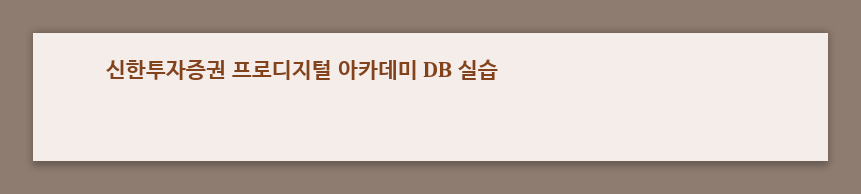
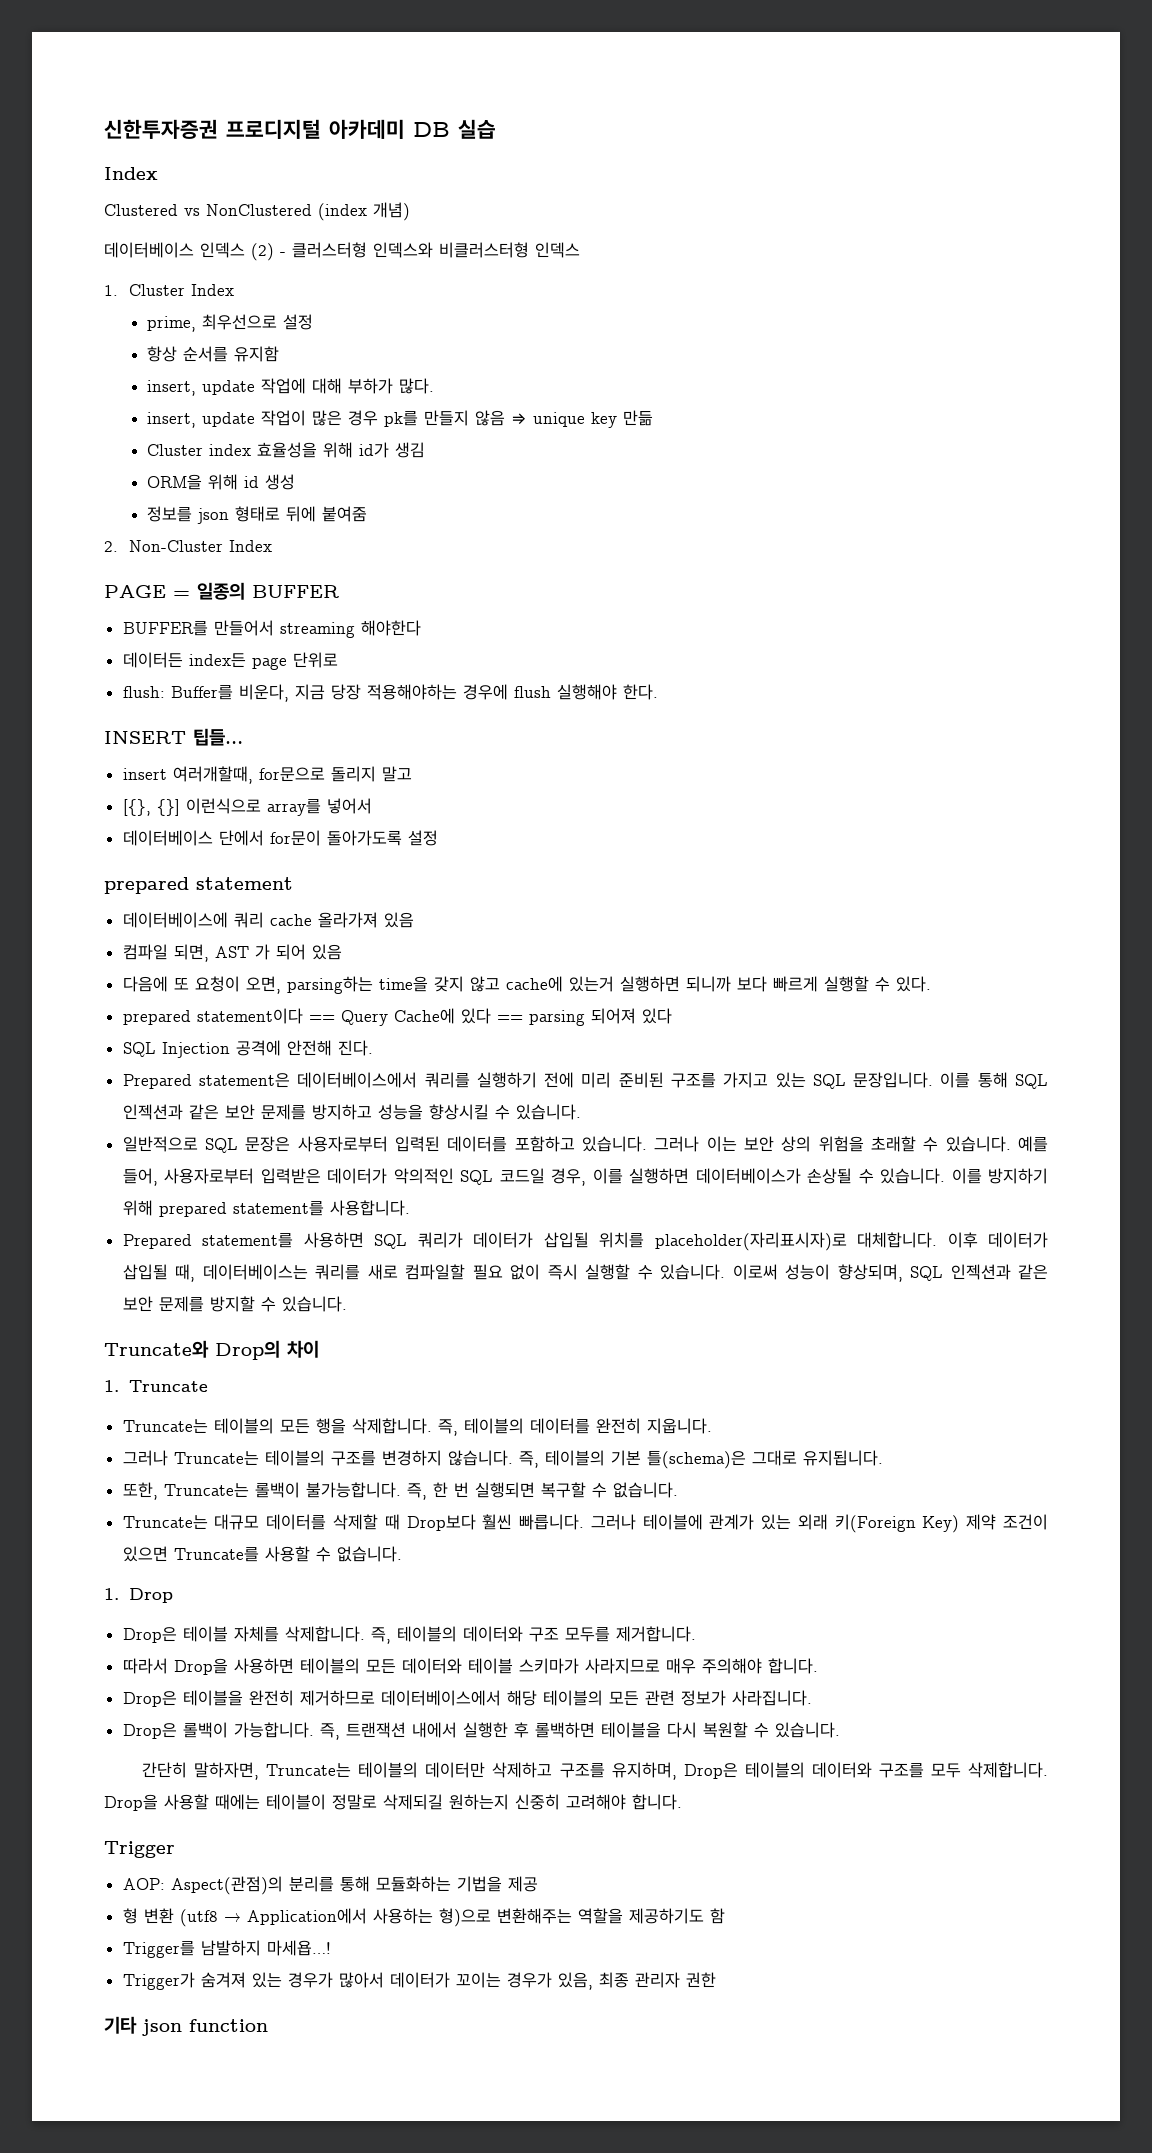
(499, 69) none -> [104,167,158,180] [104,202,410,221] [104,242,580,261] [104,284,234,296] [147,314,314,332] [147,346,280,362] [147,378,435,396] [147,410,654,428] [147,442,426,458] [147,474,296,490] [147,506,368,524] [104,540,272,552] [104,582,339,600] [122,620,421,638] [122,652,338,670] [122,684,658,702] [104,728,243,746] [122,766,412,784] [122,798,372,816] [122,830,438,846] [104,877,293,894] [122,912,414,928] [122,944,342,962] [122,976,931,994] [122,1008,672,1026] [122,1040,373,1058] [122,1072,1048,1089] [122,1104,581,1120] [122,1136,1048,1153] [122,1168,1048,1186] [122,1200,410,1217] [122,1232,1048,1251] [122,1264,1049,1282] [122,1296,347,1312] [104,1340,319,1360] [104,1380,208,1392] [122,1418,712,1436] [122,1450,883,1469] [122,1482,678,1500] [122,1514,1048,1533] [122,1546,402,1562] [104,1588,173,1603] [122,1626,696,1644] [122,1658,818,1675] [122,1690,812,1707] [122,1722,840,1740] [142,1762,1048,1780] [104,1794,682,1811] [104,1841,175,1858] [122,1876,538,1895] [122,1908,725,1927] [122,1940,331,1958] [122,1972,716,1990] [104,2016,268,2036] // Index // Clustered vs NonClustered (index 개념) // 데이터베이스 인덱스 (2) - 클러스터형 인덱스와 비클러스터형 인덱스 // 1. Cluster Index // prime, 최우선으로 설정 // 항상 순서를 유지함 // insert, update 작업에 대해 부하가 많다. // insert, update 작업이 많은 경우 pk를 만들지 않음 ⇒ unique key 만듦 // Cluster index 효율성을 위해 id가 생김 // ORM을 위해 id 생성 // 정보를 json 형태로 뒤에 붙여줌 // 2. Non-Cluster Index // PAGE = 일종의 BUFFER // BUFFER를 만들어서 streaming 해야한다 // 데이터든 index든 page 단위로 // flush: Buffer를 비운다, 지금 당장 적용해야하는 경우에 flush 실행해야 한다. // INSERT 팁들… // insert 여러개할때, for문으로 돌리지 말고 // [{}, {}] 이런식으로 array를 넣어서 // 데이터베이스 단에서 for문이 돌아가도록 설정 // prepared statement // 데이터베이스에 쿼리 cache 올라가져 있음 // 컴파일 되면, AST 가 되어 있음 // 다음에 또 요청이 오면, parsing하는 time을 갖지 않고 cache에 있는거 실행하면 되니까 보다 빠르게 실행할 수 있다. // prepared statement이다 == Query Cache에 있다 == parsing 되어져 있다 // SQL Injection 공격에 안전해 진다. // Prepared statement은 데이터베이스에서 쿼리를 실행하기 전에 미리 준비된 구조를 가지고 있는 SQL 문장입니다. 이를 통해 SQL 인젝션과 같은 보안 문제를 방지하고 성능을 향상시킬 수 있습니다. // 일반적으로 SQL 문장은 사용자로부터 입력된 데이터를 포함하고 있습니다. 그러나 이는 보안 상의 위험을 초래할 수 있습니다. 예를 들어, 사용자로부터 입력받은 데이터가 악의적인 SQL 코드일 경우, 이를 실행하면 데이터베이스가 손상될 수 있습니다. 이를 방지하기 위해 prepared statement를 사용합니다. // Prepared statement를 사용하면 SQL 쿼리가 데이터가 삽입될 위치를 placeholder(자리표시자)로 대체합니다. 이후 데이터가 삽입될 때, 데이터베이스는 쿼리를 새로 컴파일할 필요 없이 즉시 실행할 수 있습니다. 이로써 성능이 향상되며, SQL 인젝션과 같은 보안 문제를 방지할 수 있습니다. // Truncate와 Drop의 차이 // 1. Truncate // Truncate는 테이블의 모든 행을 삭제합니다. 즉, 테이블의 데이터를 완전히 지웁니다. // 그러나 Truncate는 테이블의 구조를 변경하지 않습니다. 즉, 테이블의 기본 틀(schema)은 그대로 유지됩니다. // 또한, Truncate는 롤백이 불가능합니다. 즉, 한 번 실행되면 복구할 수 없습니다. // Truncate는 대규모 데이터를 삭제할 때 Drop보다 훨씬 빠릅니다. 그러나 테이블에 관계가 있는 외래 키(Foreign Key) 제약 조건이 있으면 Truncate를 사용할 수 없습니다. // 1. Drop // Drop은 테이블 자체를 삭제합니다. 즉, 테이블의 데이터와 구조 모두를 제거합니다. // 따라서 Drop을 사용하면 테이블의 모든 데이터와 테이블 스키마가 사라지므로 매우 주의해야 합니다. // Drop은 테이블을 완전히 제거하므로 데이터베이스에서 해당 테이블의 모든 관련 정보가 사라집니다. // Drop은 롤백이 가능합니다. 즉, 트랜잭션 내에서 실행한 후 롤백하면 테이블을 다시 복원할 수 있습니다. // 간단히 말하자면, Truncate는 테이블의 데이터만 삭제하고 구조를 유지하며, Drop은 테이블의 데이터와 구조를 모두 삭제합니다. Drop을 사용할 때에는 테이블이 정말로 삭제되길 원하는지 신중히 고려해야 합니다. // Trigger // AOP: Aspect(관점)의 분리를 통해 모듈화하는 기법을 제공 // 형 변환 (utf8 → Application에서 사용하는 형)으로 변환해주는 역할을 제공하기도 함 // Trigger를 남발하지 마세욥…! // Trigger가 숨겨져 있는 경우가 많아서 데이터가 꼬이는 경우가 있음, 최종 관리자 권한 // 기타 json function

